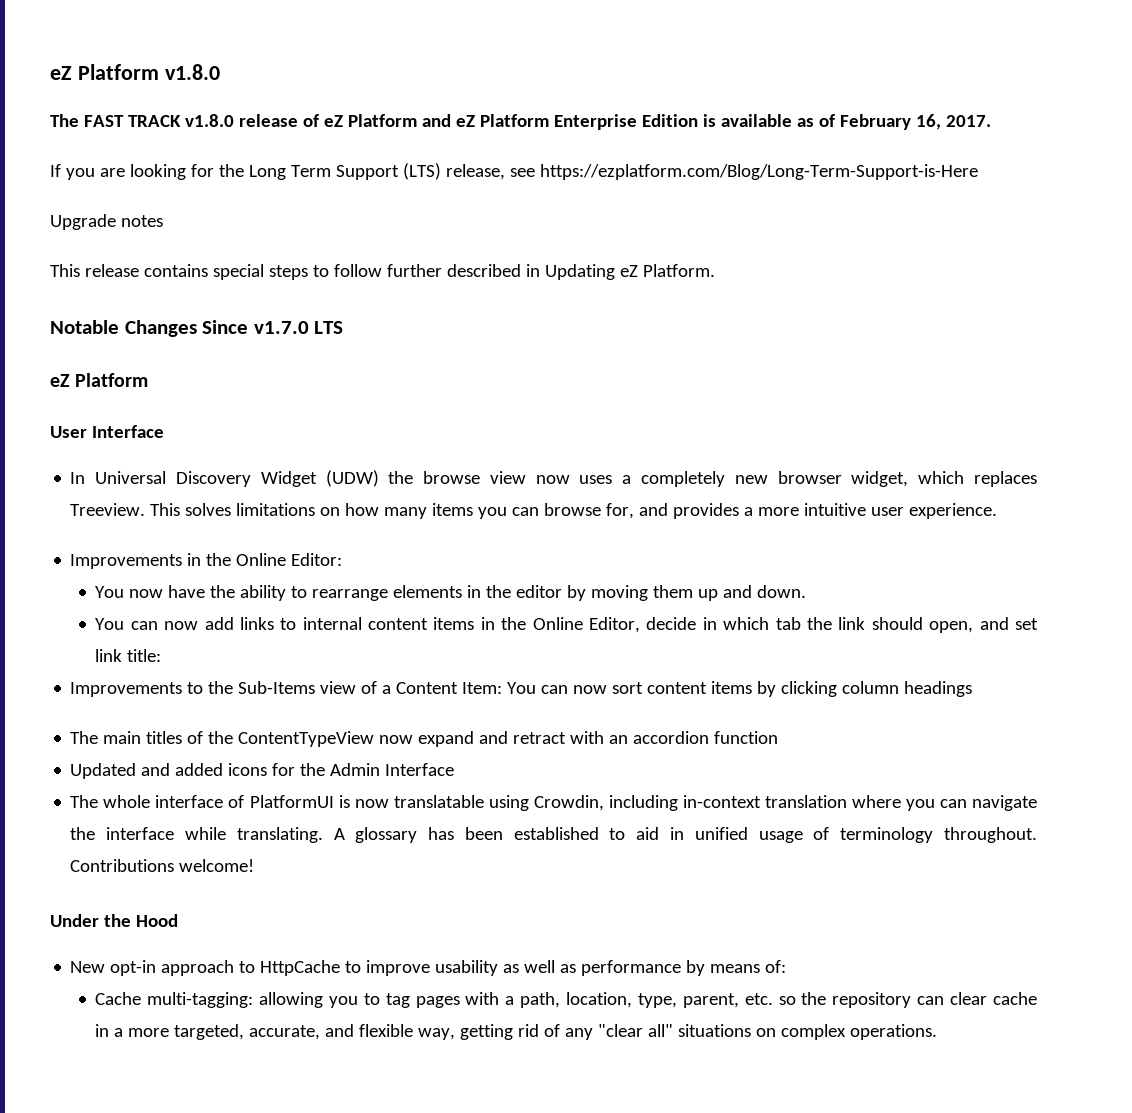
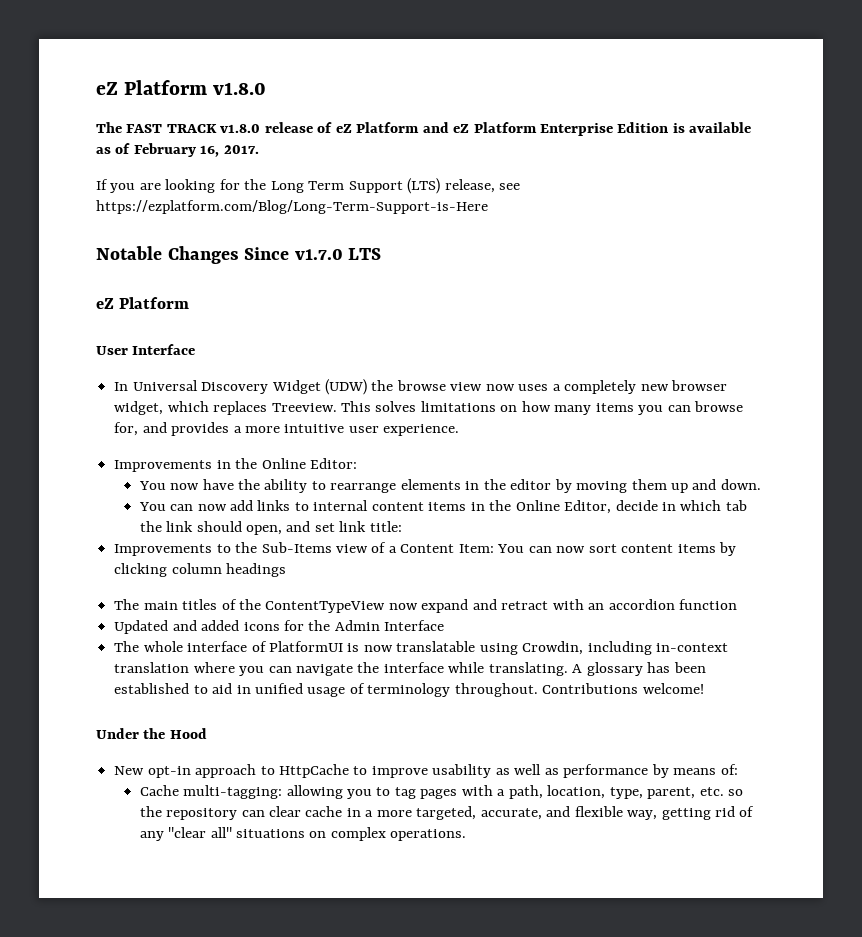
[50,214,163,230] [50,264,715,280] // Upgrade notes // This release contains special steps to follow further described in Updating eZ Platform. -> (488, 207) none

